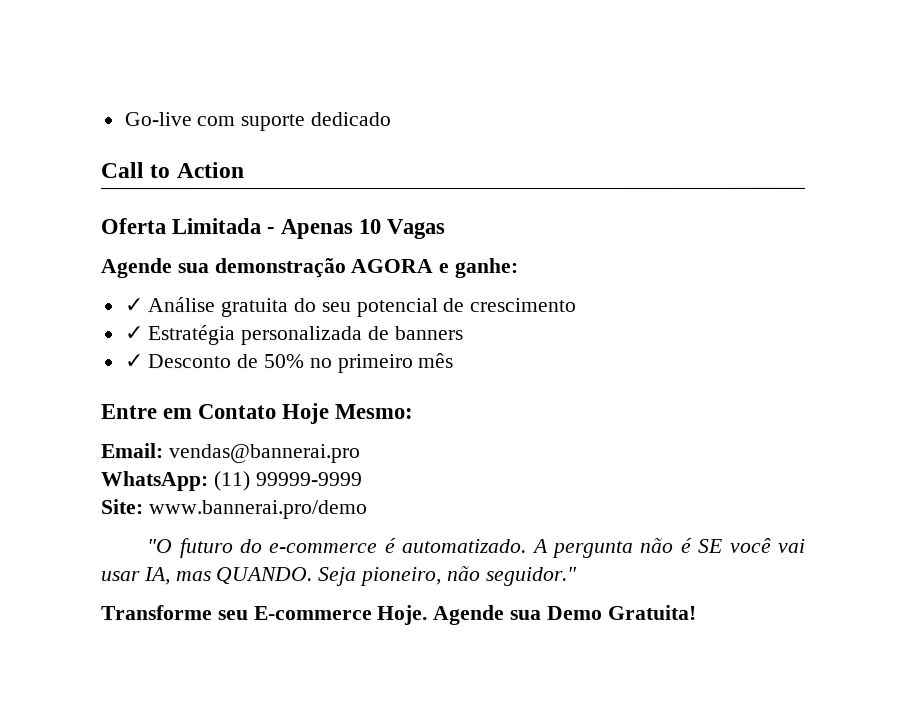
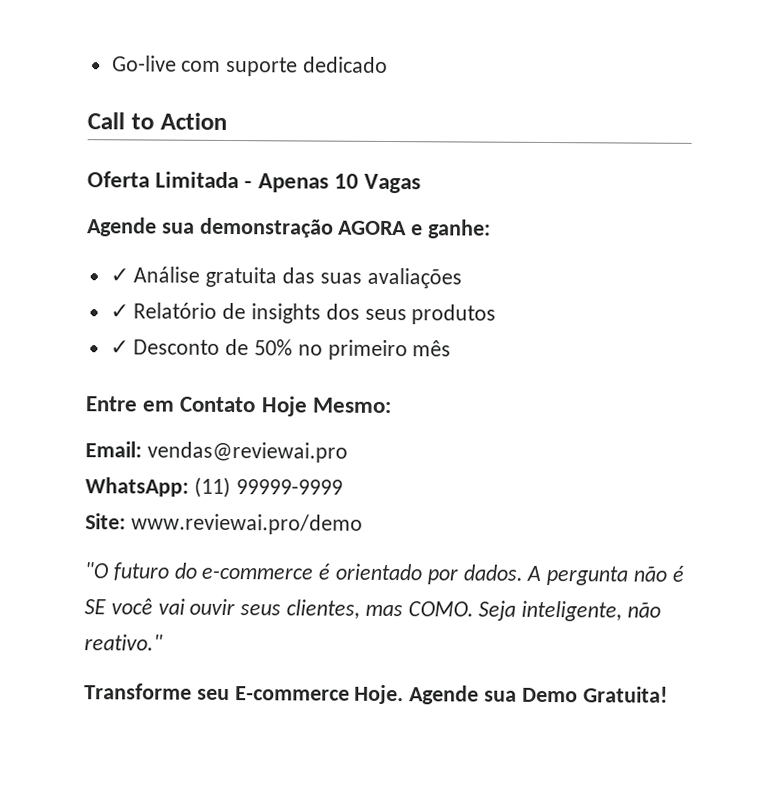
[293,297,577,318] [123,325,463,346] do seu potencial de crescimento // ✓ Estratégia personalizada de banners -> [282,267,462,289] [109,302,497,325] das suas avaliações // ✓ Relatório de insights dos seus produtos
[168,444,361,464] vendas@bannerai.pro -> [146,441,348,463] vendas@reviewai.pro
[148,500,368,520] www.bannerai.pro/demo -> [130,513,363,535] www.reviewai.pro/demo
[402,538,528,554] automatizado. -> [335,563,523,585] orientado por dados.
[101,565,578,587] usar IA, mas QUANDO. Seja pioneiro, não seguidor." -> [189,598,662,622] [84,634,163,651] ouvir seus clientes, mas COMO. Seja inteligente, não reativo."

